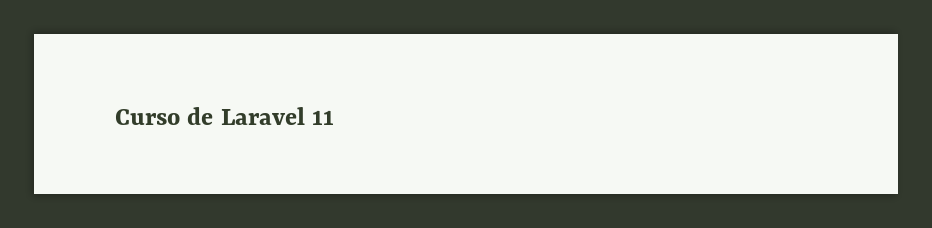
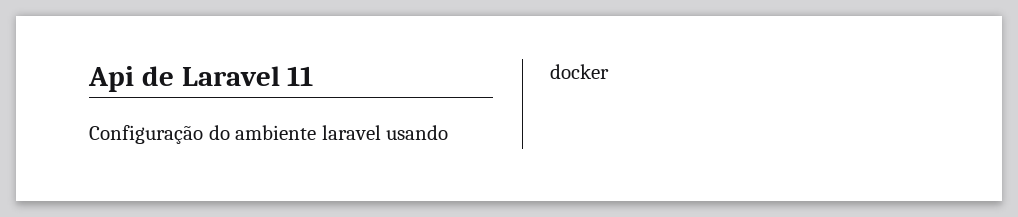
[115,109,180,125] Curso -> [88,66,134,92] Api
(335, 117) none -> [89,125,449,144] [550,64,609,79] // Configuração do ambiente laravel usando docker

